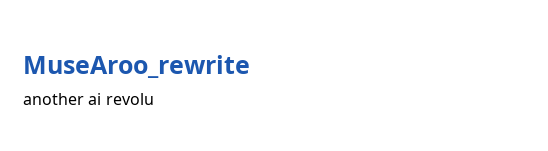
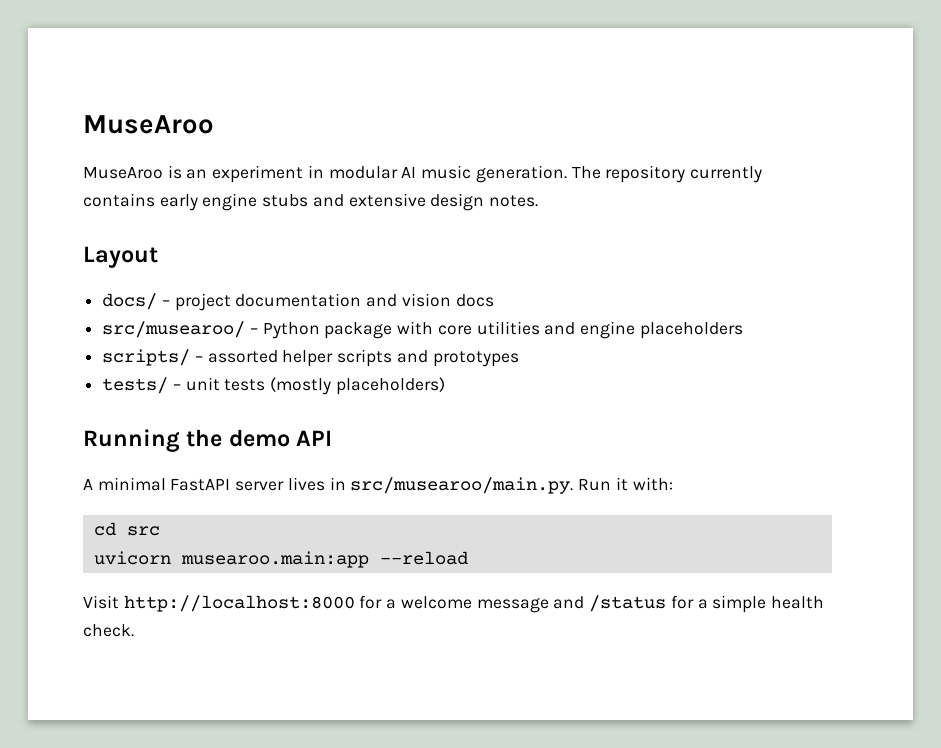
[23,55,250,78] [23,93,154,105] MuseAroo_rewrite // another ai revolu -> [83,115,214,134] [83,165,762,183] [83,193,539,211] [83,246,158,268] [102,293,494,311] [102,321,743,339] [102,349,519,367] [102,377,445,395] [83,429,333,452] [83,477,673,494] [93,522,160,536] [93,551,468,568] [83,595,824,613] [83,624,134,637] MuseAroo // MuseAroo is an experiment in modular AI music generation. The repository currently contains early engine stubs and extensive design notes. // Layout // docs/ – project documentation and vision docs // src/musearoo/ – Python package with core utilities and engine placeholders // scripts/ – assorted helper scripts and prototypes // tests/ – unit tests (mostly placeholders) // Running the demo API // A minimal FastAPI server lives in src/musearoo/main.py. Run it with: // cd src // uvicorn musearoo.main:app --reload // Visit http://localhost:8000 for a welcome message and /status for a simple health check.

